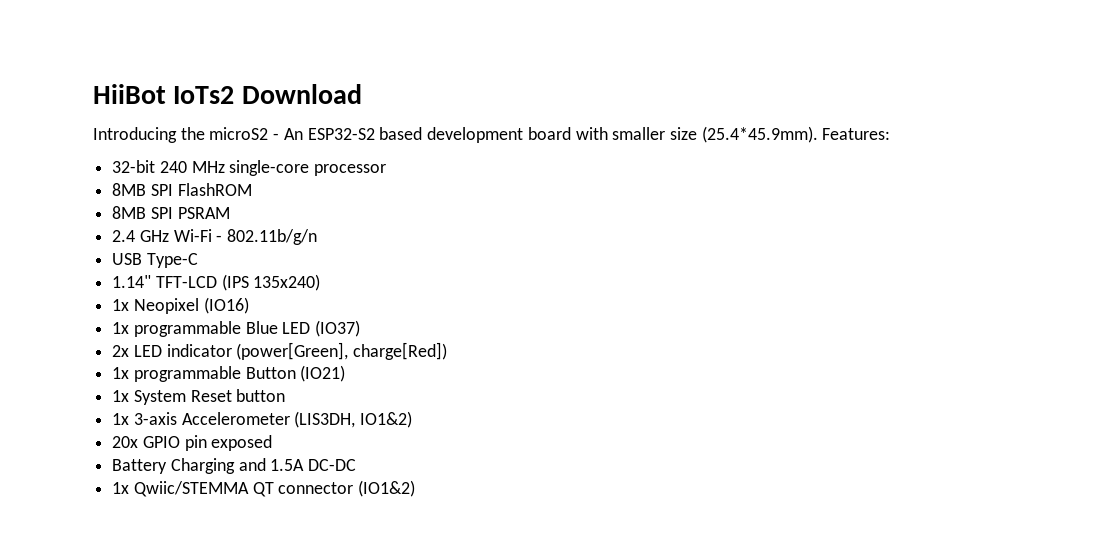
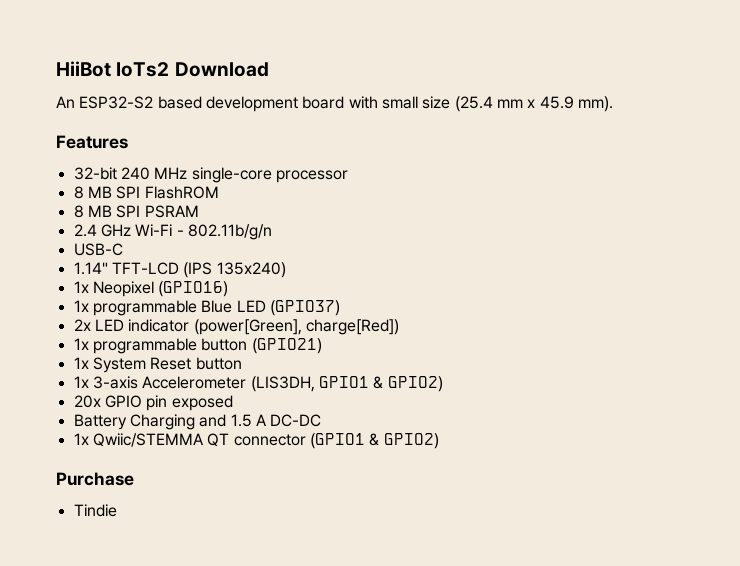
[93,127,280,143] Introducing the microS2 - -> (269, 69) none
[612,126,891,143] smaller size (25.4*45.9mm). Features: -> [381,96,613,112] [56,135,128,149] small size (25.4 mm x 45.9 mm). // Features
[112,183,147,196] 8MB -> [73,186,112,199] 8 MB
[112,206,147,219] 8MB -> [73,205,112,218] 8 MB
[112,253,198,268] USB Type-C -> [73,243,123,256] USB-C
[203,297,249,314] (IO16) -> [158,281,229,297] (GPIO16)
[315,320,361,337] (IO37) -> [269,300,340,316] (GPIO37)
[245,365,346,382] Button (IO21) -> [201,338,322,354] button (GPIO21)
[360,411,413,428] IO1&2) -> [318,376,443,392] GPIO1 & GPIO2)
[270,459,305,471] 1.5A -> [230,414,267,427] 1.5 A
[358,480,416,497] (IO1&2) -> [309,433,439,449] [56,472,134,486] [73,504,117,517] (GPIO1 & GPIO2) // Purchase // Tindie

